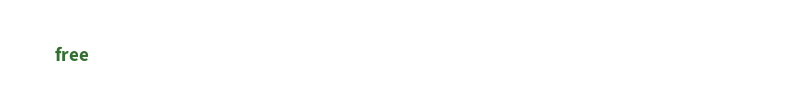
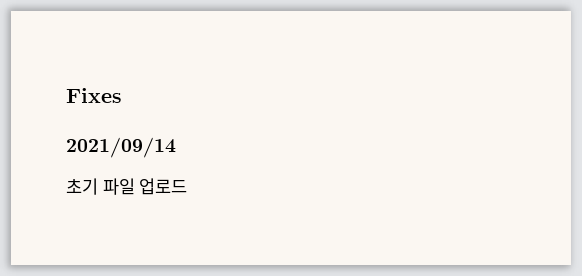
[55,46,89,61] free -> [66,88,122,103] [66,137,176,158] [66,178,188,195] Fixes // 2021/09/14 // 초기 파일 업로드

